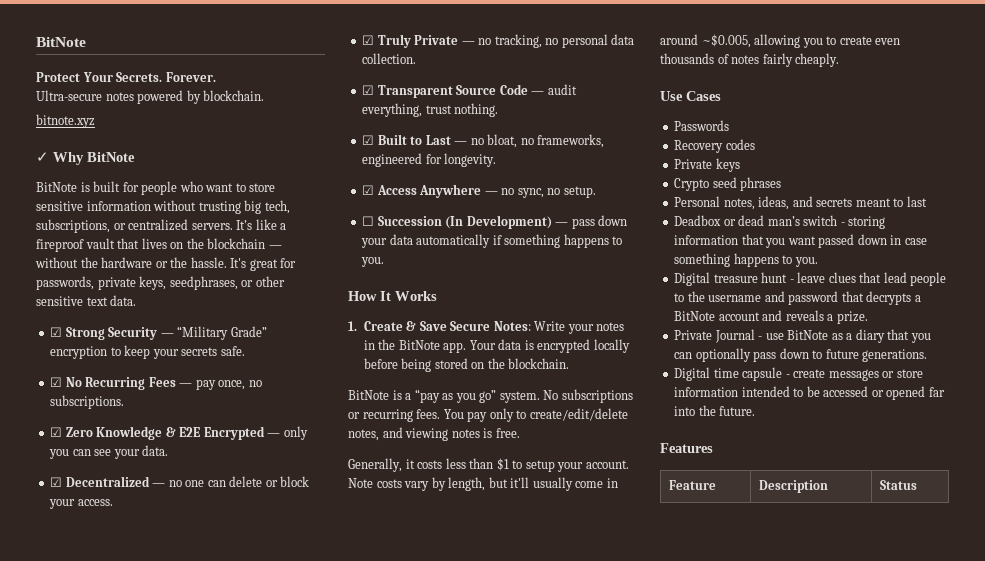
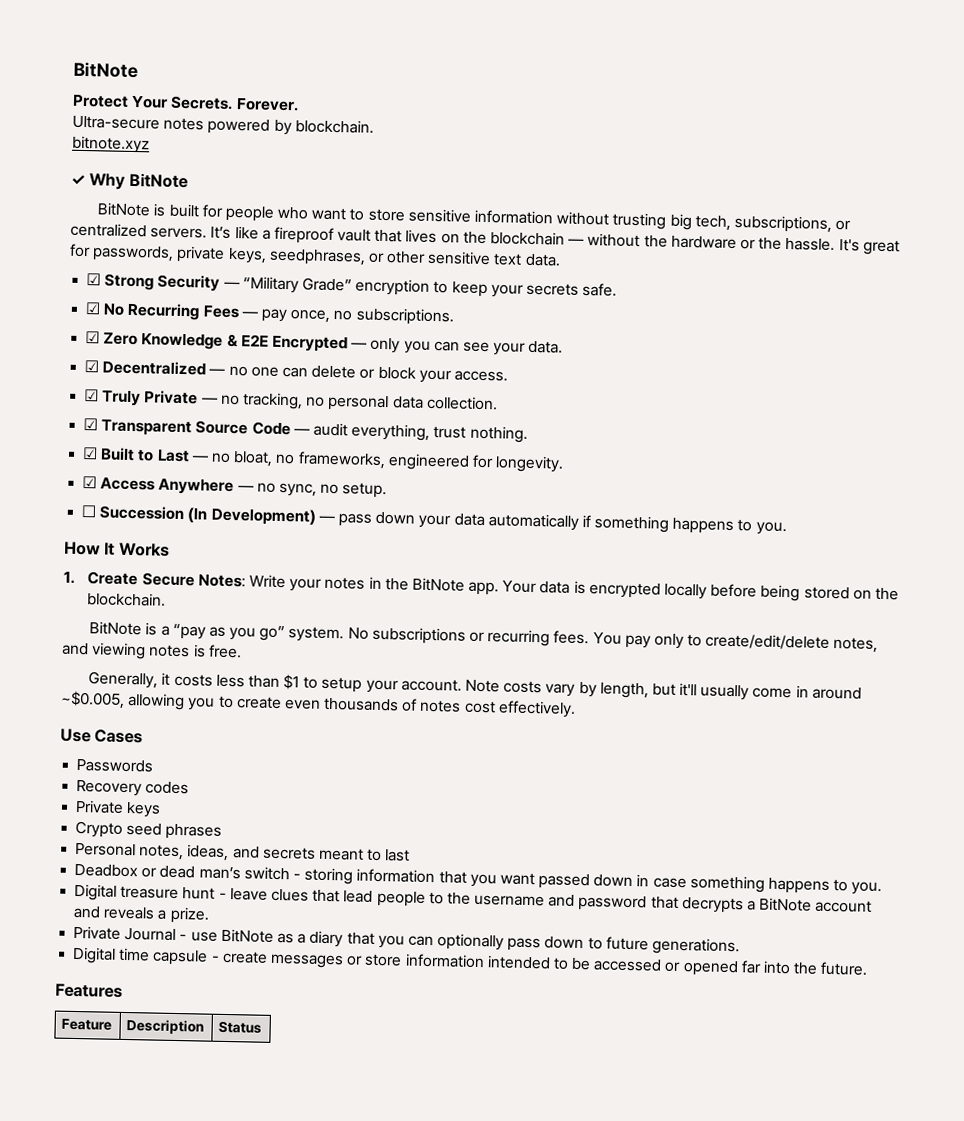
[406,321,447,331] & Save -> (139, 578) none
[762,53,840,67] fairly cheaply. -> [463,700,576,718] cost effectively.

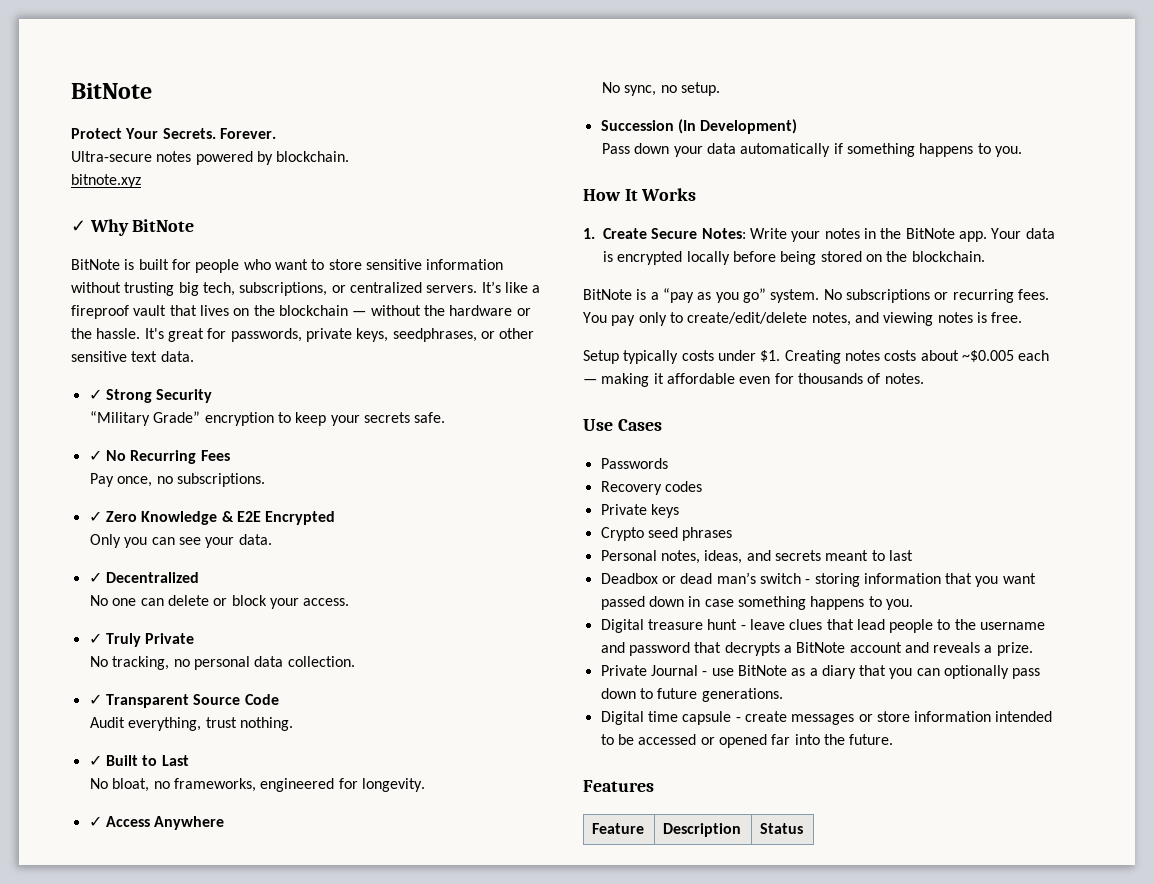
[86,273,102,286] ☑ -> [88,389,102,400] ✓
[222,281,240,289] — -> (213, 396) //
[85,302,102,315] ☑ -> [88,450,102,461] ✓
[240,308,287,323] — pay -> [89,473,114,487] // Pay
[85,331,101,344] ☑ -> [88,511,102,522] ✓
[350,337,401,354] — only -> [89,534,121,548] // Only
[84,360,100,373] ☑ -> [88,572,102,583] ✓
[208,365,248,377] — no -> [89,595,108,606] // No
[84,389,100,402] ☑ -> [88,633,102,644] ✓
[200,394,240,406] — no -> [89,656,108,667] // No
[83,418,99,431] ☑ -> [88,694,102,705] ✓
[292,422,348,437] — audit -> [89,717,125,728] // Audit
[82,447,99,460] ☑ -> [88,755,102,766] ✓
[190,452,231,463] — no -> [89,778,108,789] // No
[82,476,98,489] ☑ -> [88,816,102,827] ✓
[236,482,276,493] — no -> [601,82,620,93] // No
[81,505,98,518] ☐ -> (720, 89) none
[317,513,372,527] — pass -> [601,143,630,154] // Pass
[88,671,862,701] [60,690,576,718] Generally, it costs less than $1 to setup your account. Note costs vary by length, but it'll usually come in around ~$0.005, allowing you to create even thousands of notes cost effectively. -> [583,350,1050,364] [583,373,924,387] Setup typically costs under $1. Creating notes costs about ~$0.005 each — making it affordable even for thousands of notes.

